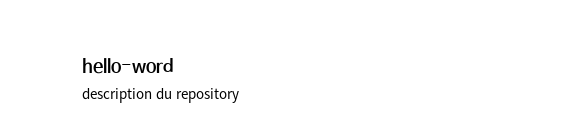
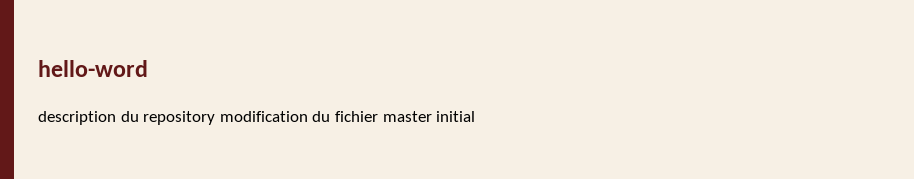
(240, 95) none -> [219,111,476,122] modification du fichier master initial

